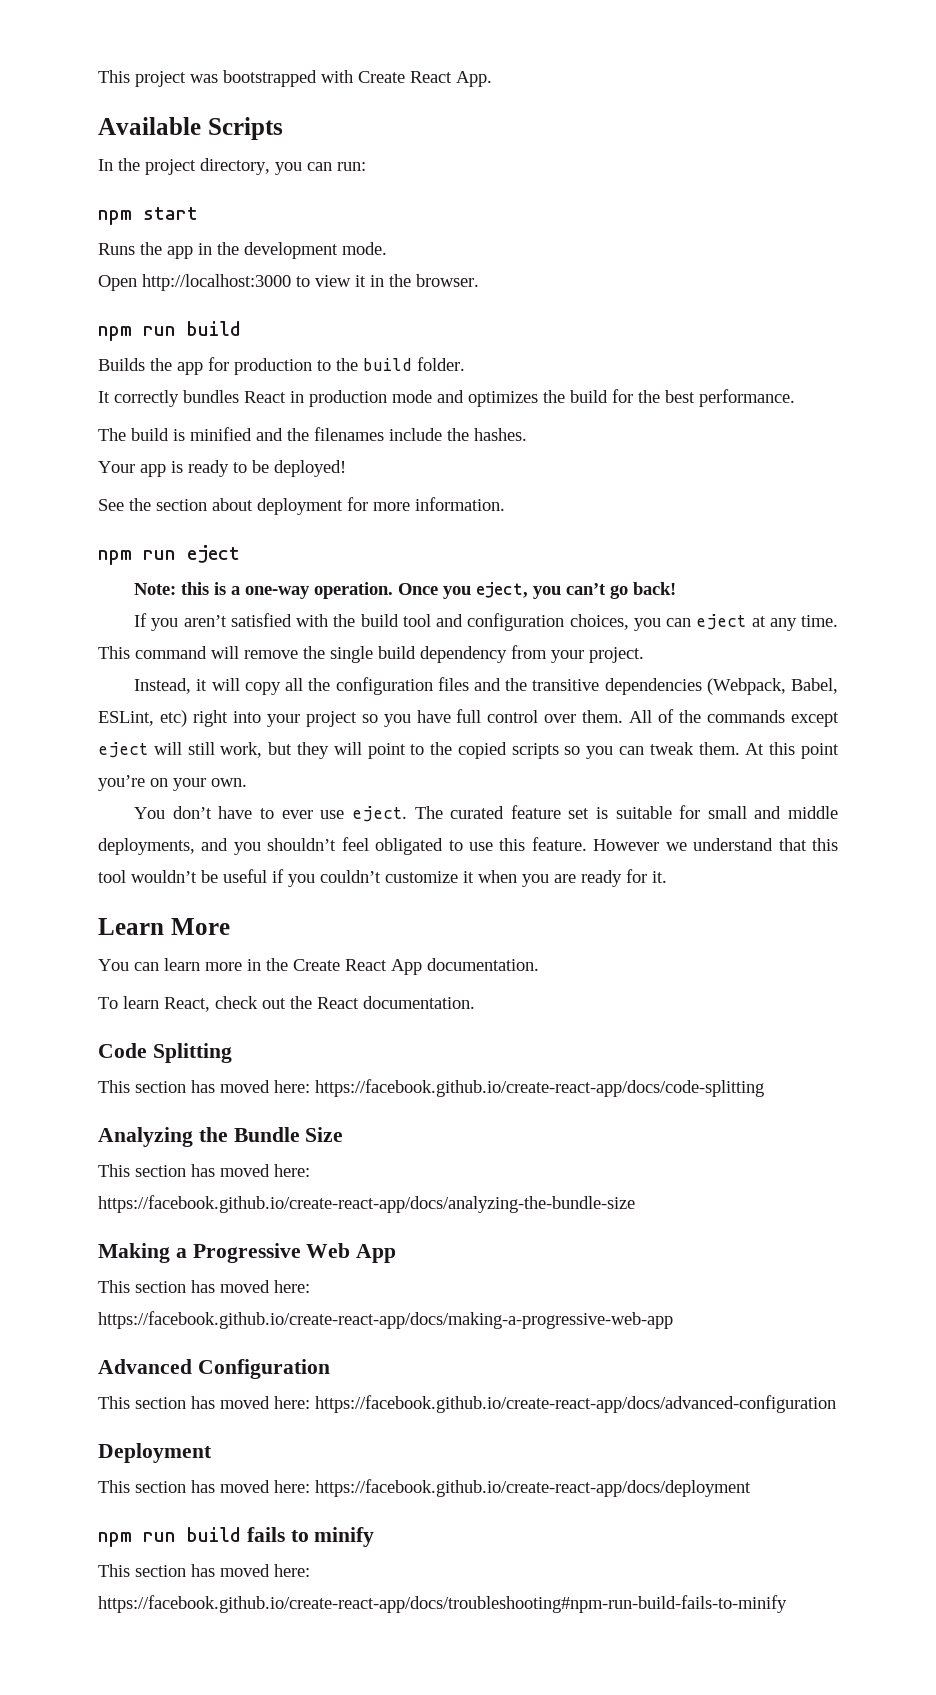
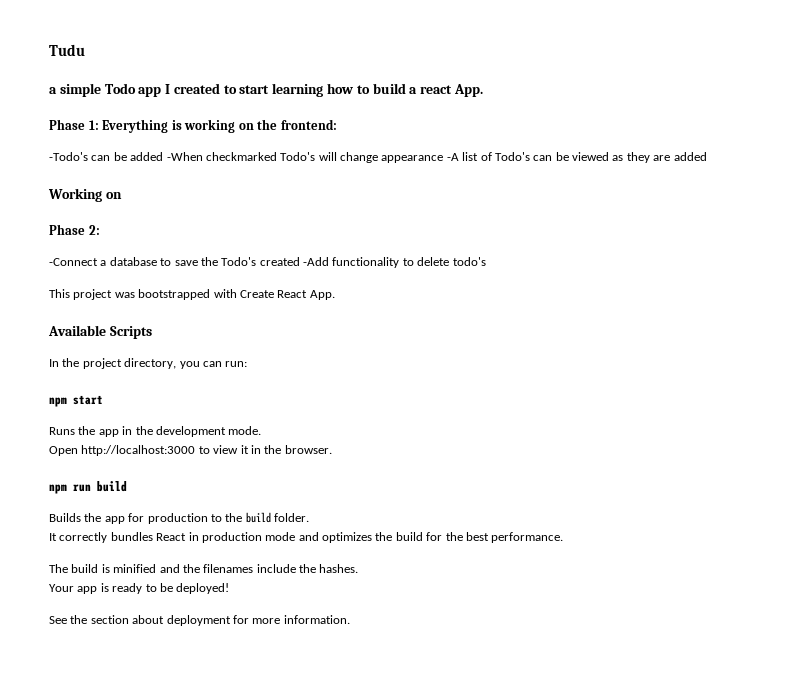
(98, 76) none -> [49,44,85,56] [49,83,483,97] [49,119,337,133] [49,152,707,163] [48,188,122,202] [49,224,100,235] [49,257,486,268] Tudu // a simple Todo app I created to start learning how to build a react App. // Phase 1: Everything is working on the frontend: // -Todo's can be added -When checkmarked Todo's will change appearance -A list of Todo's can be viewed as they are added // Working on // Phase 2: // -Connect a database to save the Todo's created -Add functionality to delete todo's //
[98,545,240,565] [134,582,677,599] [134,613,838,631] [98,645,644,663] [134,677,838,695] [98,709,840,727] [98,742,839,759] [98,775,247,791] [134,805,838,822] [98,837,839,855] [98,869,667,887] [98,918,230,935] [98,958,539,975] [98,996,475,1012] [98,1043,232,1063] [98,1079,764,1097] [98,1127,344,1147] [98,1164,310,1177] [98,1195,635,1213] [98,1243,397,1263] [98,1280,310,1293] [98,1311,673,1329] [98,1359,330,1379] [98,1395,836,1413] [98,1443,212,1463] [98,1479,751,1497] [98,1527,375,1547] [98,1564,310,1577] [98,1595,787,1613] // npm run eject // Note: this is a one-way operation. Once you eject, you can’t go back! // If you aren’t satisfied with the build tool and configuration choices, you can eject at any time. This command will remove the single build dependency from your project. // Instead, it will copy all the configuration files and the transitive dependencies (Webpack, Babel, ESLint, etc) right into your project so you have full control over them. All of the commands except eject will still work, but they will point to the copied scripts so you can tweak them. At this point you’re on your own. // You don’t have to ever use eject. The curated feature set is suitable for small and middle deployments, and you shouldn’t feel obligated to use this feature. However we understand that this tool wouldn’t be useful if you couldn’t customize it when you are ready for it. // Learn More // You can learn more in the Create React App documentation. // To learn React, check out the React documentation. // Code Splitting // This section has moved here: https://facebook.github.io/create-react-app/docs/code-splitting // Analyzing the Bundle Size // This section has moved here: https://facebook.github.io/create-react-app/docs/analyzing-the-bundle-size // Making a Progressive Web App // This section has moved here: https://facebook.github.io/create-react-app/docs/making-a-progressive-web-app // Advanced Configuration // This section has moved here: https://facebook.github.io/create-react-app/docs/advanced-configuration // Deployment // This section has moved here: https://facebook.github.io/create-react-app/docs/deployment // npm run build fails to minify // This section has moved here: https://facebook.github.io/create-react-app/docs/troubleshooting#npm-run-build-fails-to-minify -> (350, 619) none

